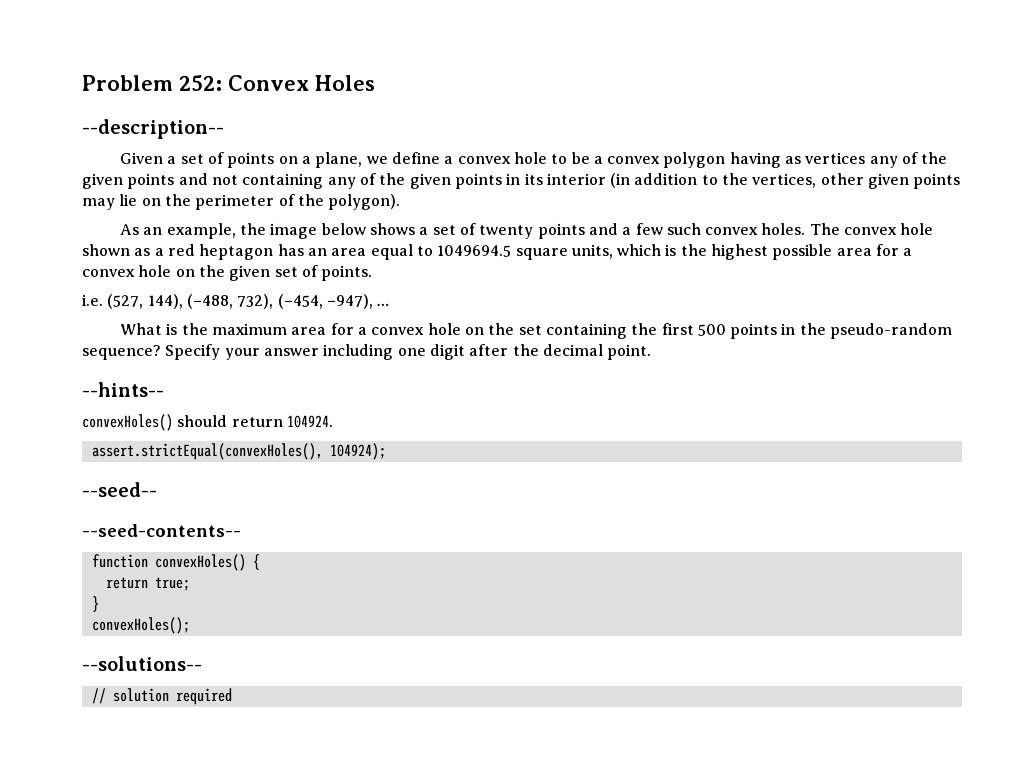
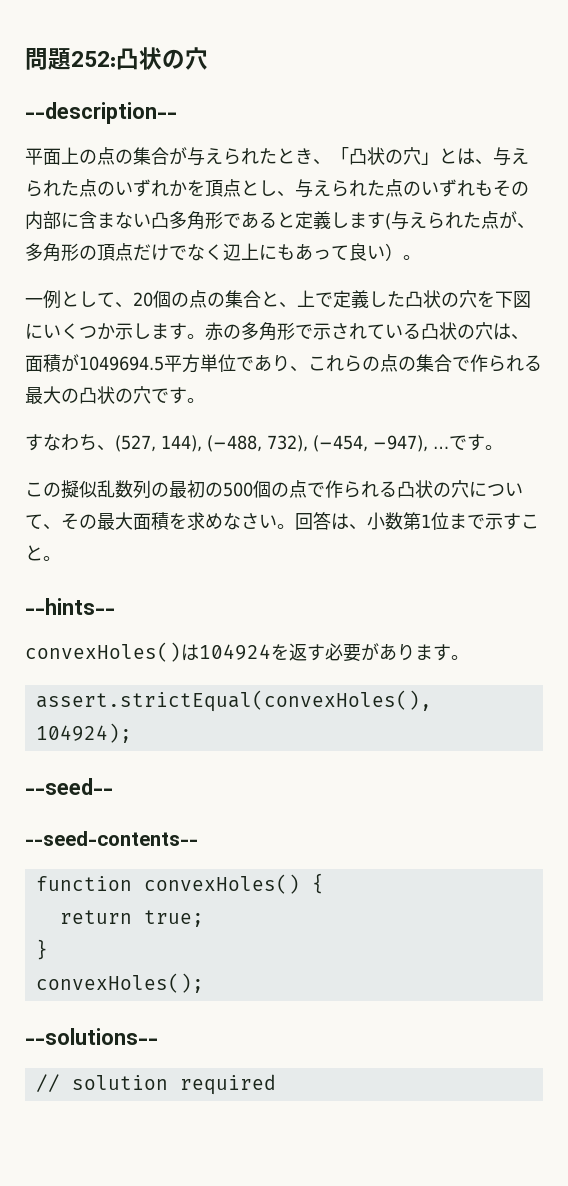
[82,75,375,91] [82,119,224,139] [120,152,948,168] [82,173,961,189] [82,194,401,210] [120,223,934,239] [82,244,913,260] [82,265,373,281] [82,294,103,306] Problem 252: Convex Holes // --description-- // Given a set of points on a plane, we define a convex hole to be a convex polygon having as vertices any of the given points and not containing any of the given points in its interior (in addition to the vertices, other given points may lie on the perimeter of the polygon). // As an example, the image below shows a set of twenty points and a few such convex holes. The convex hole shown as a red heptagon has an area equal to 1049694.5 square units, which is the highest possible area for a convex hole on the given set of points. // i.e. -> [25,47,208,70] [25,102,177,124] [25,147,529,166] [25,179,529,198] [25,211,535,230] [25,243,421,262] [25,290,531,309] [25,322,529,341] [25,354,542,373] [25,386,205,404] [25,434,115,451] 問題252:凸状の穴 // --description-- // 平面上の点の集合が与えられたとき、「凸状の穴」とは、与えられた点のいずれかを頂点とし、与えられた点のいずれもその内部に含まない凸多角形であると定義します(与えられた点が、多角形の頂点だけでなく辺上にもあって良い）。 // 一例として、20個の点の集合と、上で定義した凸状の穴を下図にいくつか示します。赤の多角形で示されている凸状の穴は、面積が1049694.5平方単位であり、これらの点の集合で作られる最大の凸状の穴です。 // すなわち、
[120,323,953,339] [82,344,652,360] [82,382,164,397] [82,414,333,431] // What is the maximum area for a convex hole on the set containing the first 500 points in the pseudo-random sequence? Specify your answer including one digit after the decimal point. // --hints-- // convexHoles() should return 104924. -> [449,434,503,451] [25,480,523,499] [25,512,539,530] [25,545,61,561] [25,598,115,615] [25,642,469,662] です。 // この擬似乱数列の最初の500個の点で作られる凸状の穴について、その最大面積を求めなさい。回答は、小数第1位まで示すこと。 // --hints-- // convexHoles()は104924を返す必要があります。

